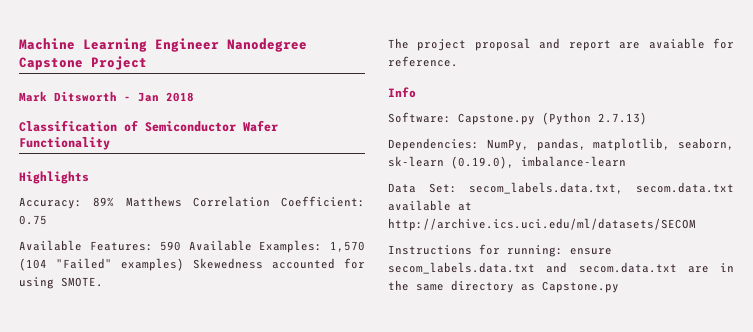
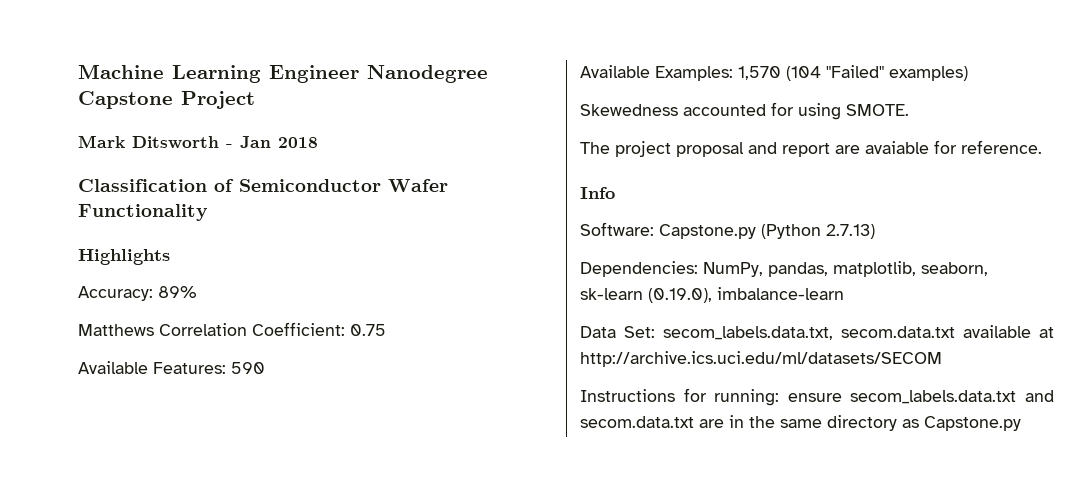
(115, 202) none -> (197, 292) //
(182, 246) none -> (265, 368) //
(184, 264) none -> (968, 73) //

